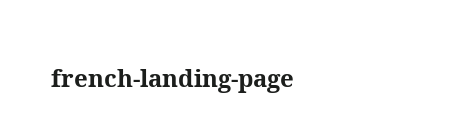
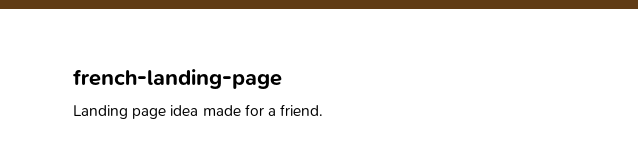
(294, 81) none -> [73,104,324,119] // Landing page idea made for a friend.

